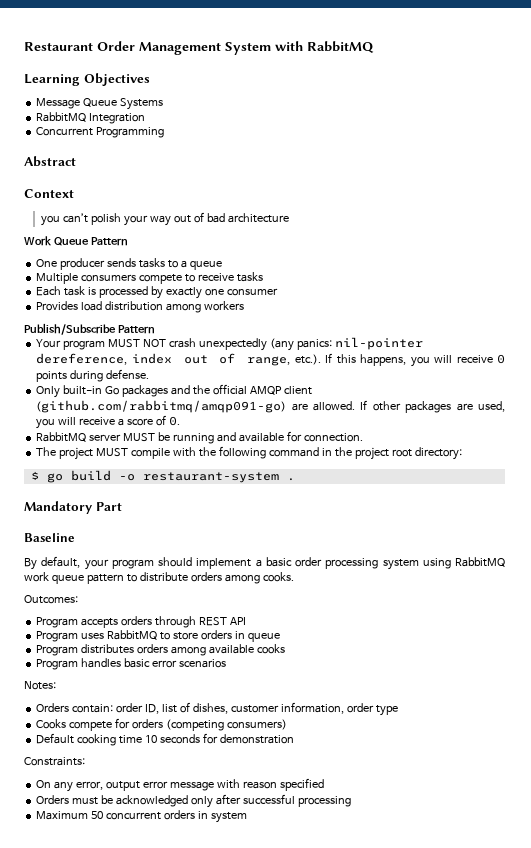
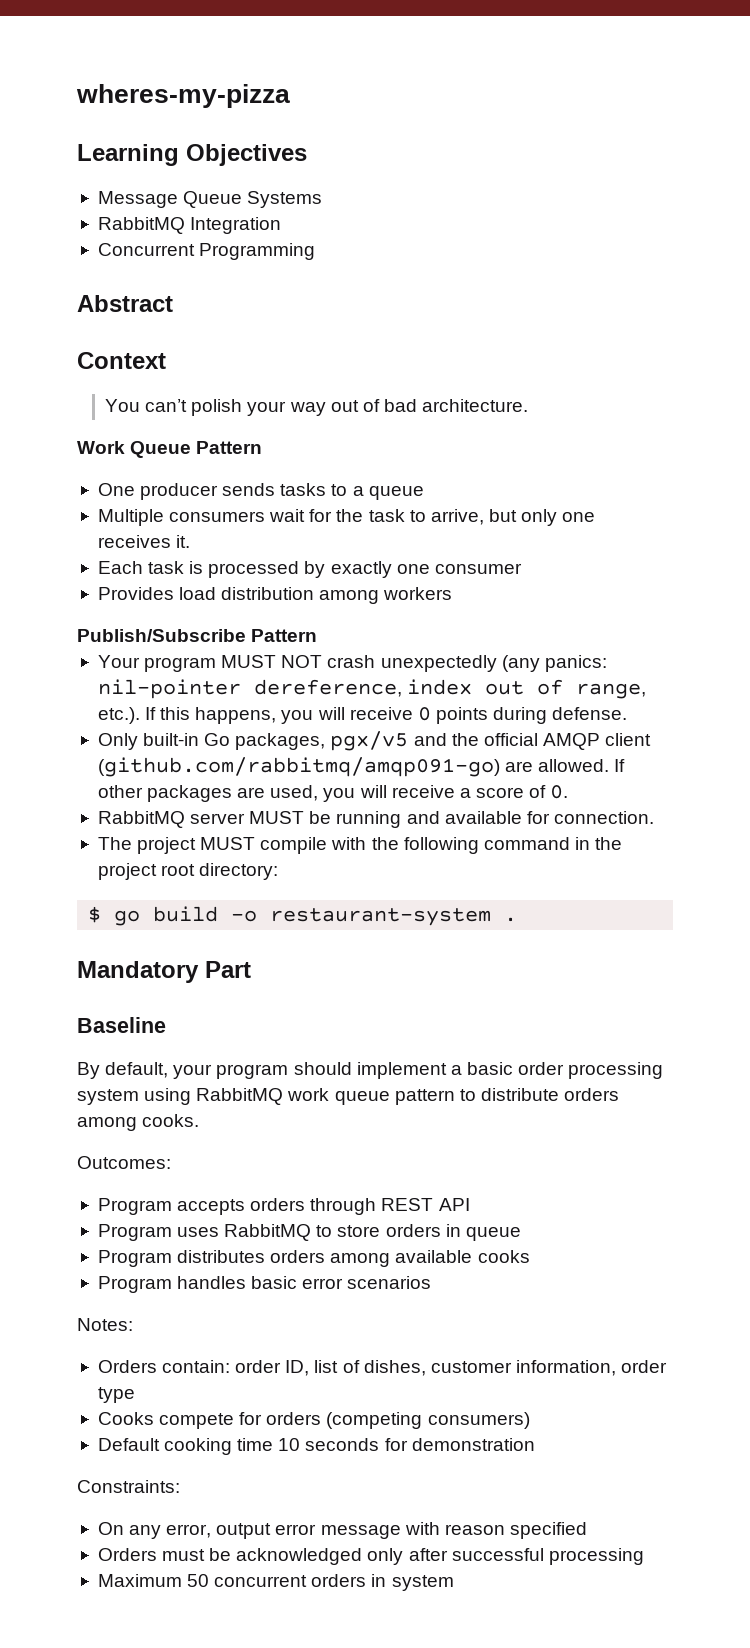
[24,41,374,55] Restaurant Order Management System with RabbitMQ -> [76,84,290,108] wheres-my-pizza
[40,216,60,226] you -> [105,399,141,412] You
[227,213,289,223] architecture -> [422,399,529,412] architecture.
[139,272,263,284] compete to receive tasks -> [269,509,596,526] [97,535,191,548] wait for the task to arrive, but only one receives it.
[122,385,169,397] packages -> [235,731,409,751] packages, pgx/v5

